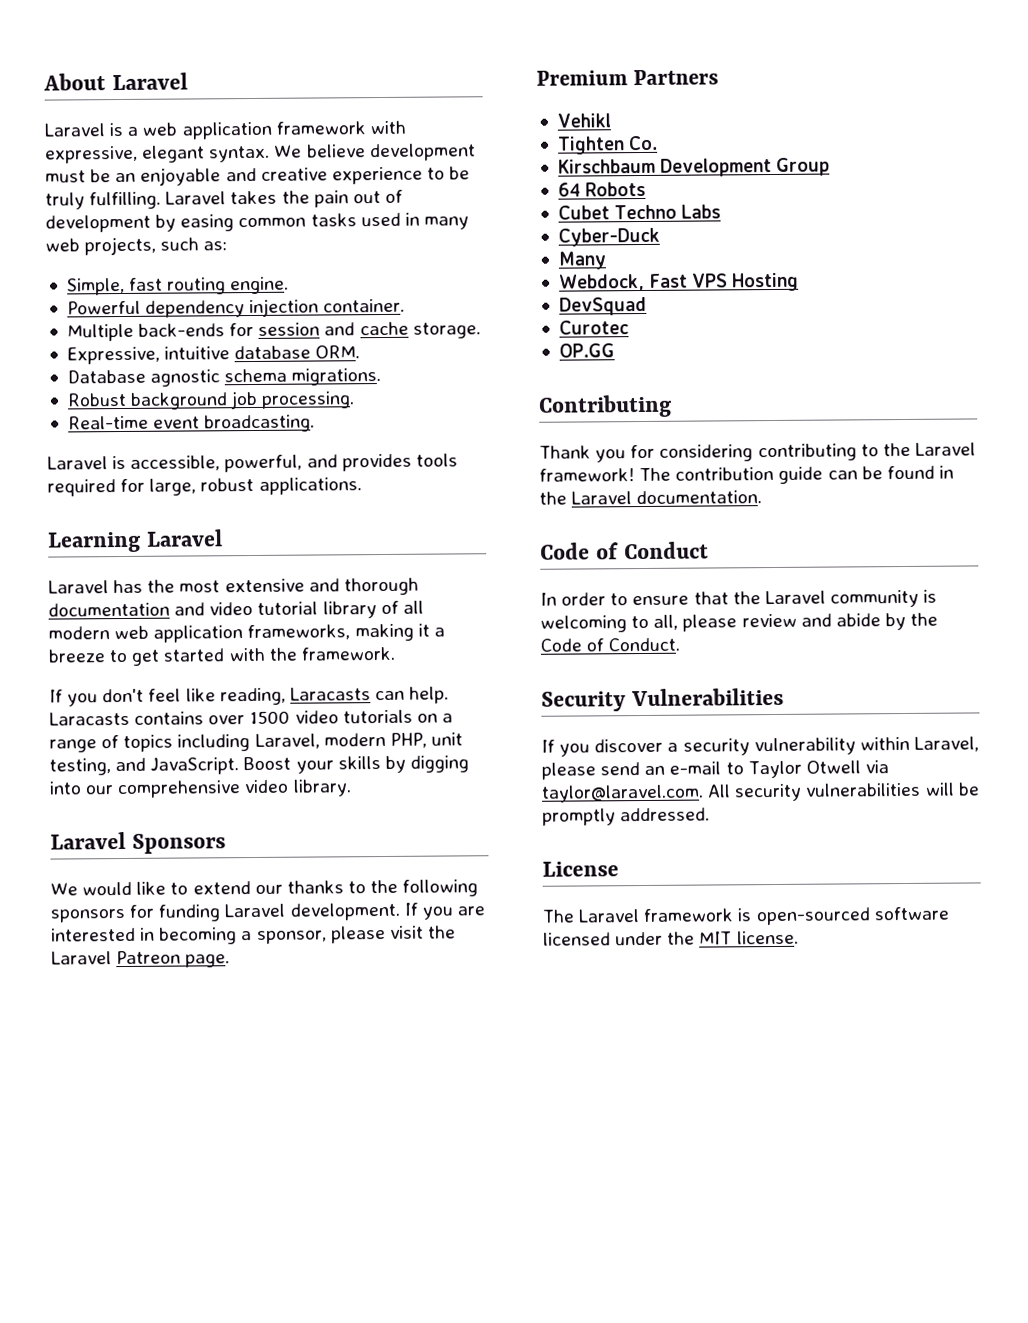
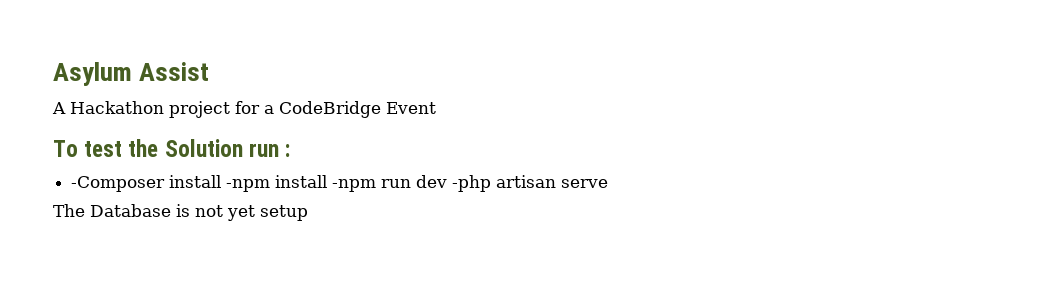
[43,72,188,91] [44,120,406,140] [45,143,476,164] [45,166,471,186] [45,189,403,210] [45,212,469,233] [45,236,228,256] [66,276,290,296] [66,298,406,318] [66,321,481,342] [66,345,361,365] [66,368,382,387] [66,390,356,410] [67,414,316,433] [47,453,458,473] [47,477,362,497] [47,529,223,553] [48,577,419,596] [48,600,424,619] [48,623,445,643] [48,646,395,666] [49,686,450,707] [49,709,453,726] [49,732,463,753] [49,755,469,776] [49,779,352,799] [50,831,226,854] [50,879,479,897] [50,902,485,923] [51,925,456,945] [51,950,231,968] [536,69,720,86] [556,113,611,128] [556,135,659,155] [557,157,831,177] [557,181,647,197] [557,204,722,220] [557,227,660,247] [557,251,606,270] [558,272,800,292] [558,296,647,316] [558,320,629,335] [558,343,615,358] [538,394,672,418] [539,442,976,463] [539,465,954,484] [539,490,763,505] [540,541,709,560] [540,589,938,608] [540,612,939,633] [540,637,681,652] [541,687,784,712] [541,736,979,757] [541,760,889,780] [541,782,980,803] [542,807,711,826] [542,861,619,877] [542,906,949,926] [543,930,799,946] About Laravel // Laravel is a web application framework with expressive, elegant syntax. We believe development must be an enjoyable and creative experience to be truly fulfilling. Laravel takes the pain out of development by easing common tasks used in many web projects, such as: // Simple, fast routing engine. // Powerful dependency injection container. // Multiple back-ends for session and cache storage. // Expressive, intuitive database ORM. // Database agnostic schema migrations. // Robust background job processing. // Real-time event broadcasting. // Laravel is accessible, powerful, and provides tools required for large, robust applications. // Learning Laravel // Laravel has the most extensive and thorough documentation and video tutorial library of all modern web application frameworks, making it a breeze to get started with the framework. // If you don't feel like reading, Laracasts can help. Laracasts contains over 1500 video tutorials on a range of topics including Laravel, modern PHP, unit testing, and JavaScript. Boost your skills by digging into our comprehensive video library. // Laravel Sponsors // We would like to extend our thanks to the following sponsors for funding Laravel development. If you are interested in becoming a sponsor, please visit the Laravel Patreon page. // Premium Partners // Vehikl // Tighten Co. // Kirschbaum Development Group // 64 Robots // Cubet Techno Labs // Cyber-Duck // Many // Webdock, Fast VPS Hosting // DevSquad // Curotec // OP.GG // Contributing // Thank you for considering contributing to the Laravel framework! The contribution guide can be found in the Laravel documentation. // Code of Conduct // In order to ensure that the Laravel community is welcoming to all, please review and abide by the Code of Conduct. // Security Vulnerabilities // If you discover a security vulnerability within Laravel, please send an e-mail to Taylor Otwell via taylor@laravel.com. All security vulnerabilities will be promptly addressed. // License // The Laravel framework is open-sourced software licensed under the MIT license. -> [53,62,210,86] [52,101,436,118] [53,139,291,157] [71,175,609,192] [53,204,308,221] Asylum Assist // A Hackathon project for a CodeBridge Event // To test the Solution run : // -Composer install -npm install -npm run dev -php artisan serve // The Database is not yet setup

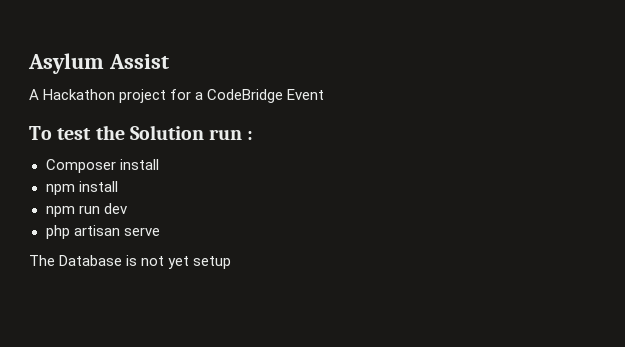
[71,175,377,192] -Composer install -npm install -npm -> [45,159,159,173] [45,181,118,195] [45,206,75,217] Composer install // npm install // npm
[452,175,492,192] -php -> [45,225,70,239] // php

